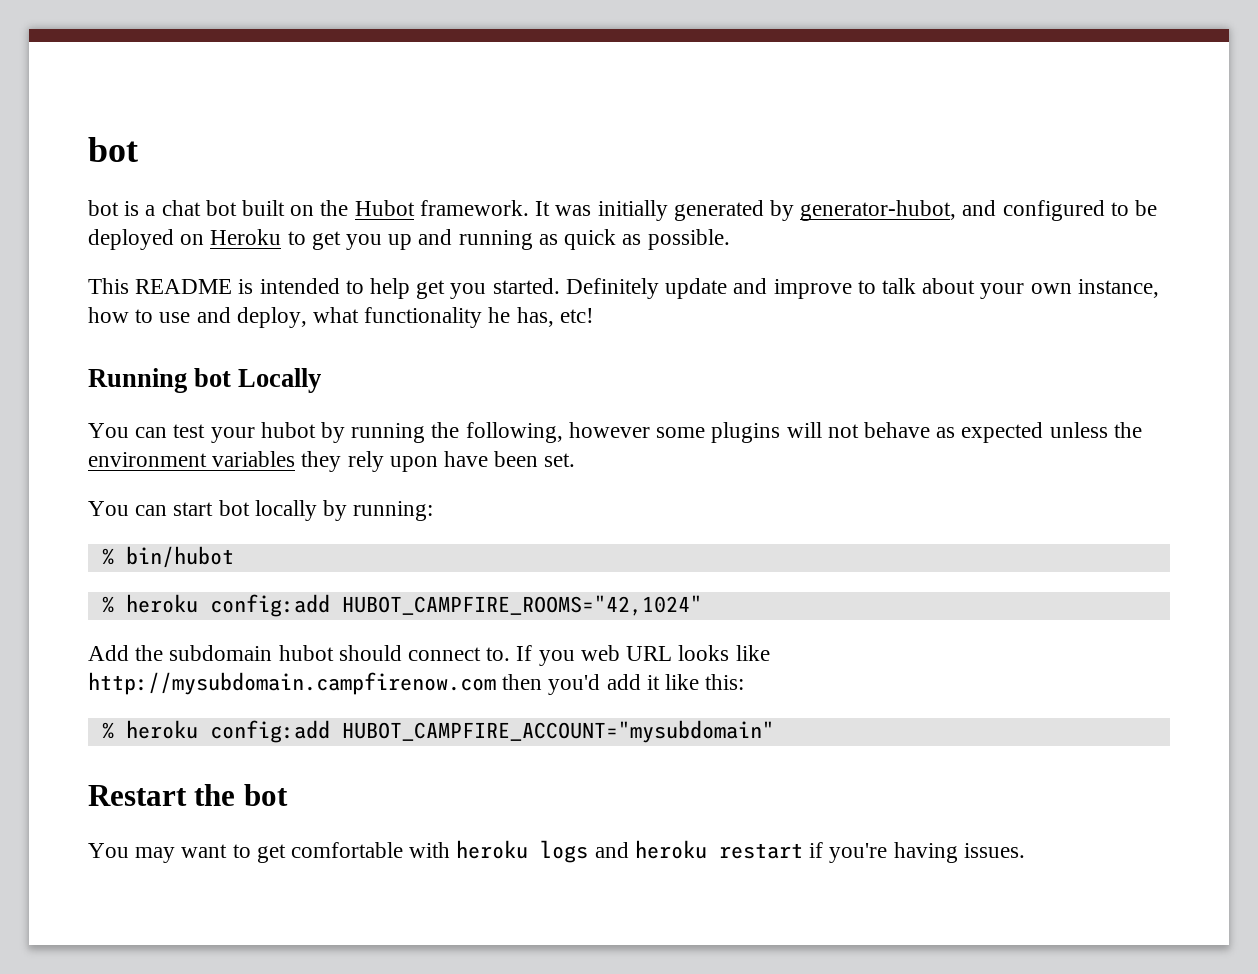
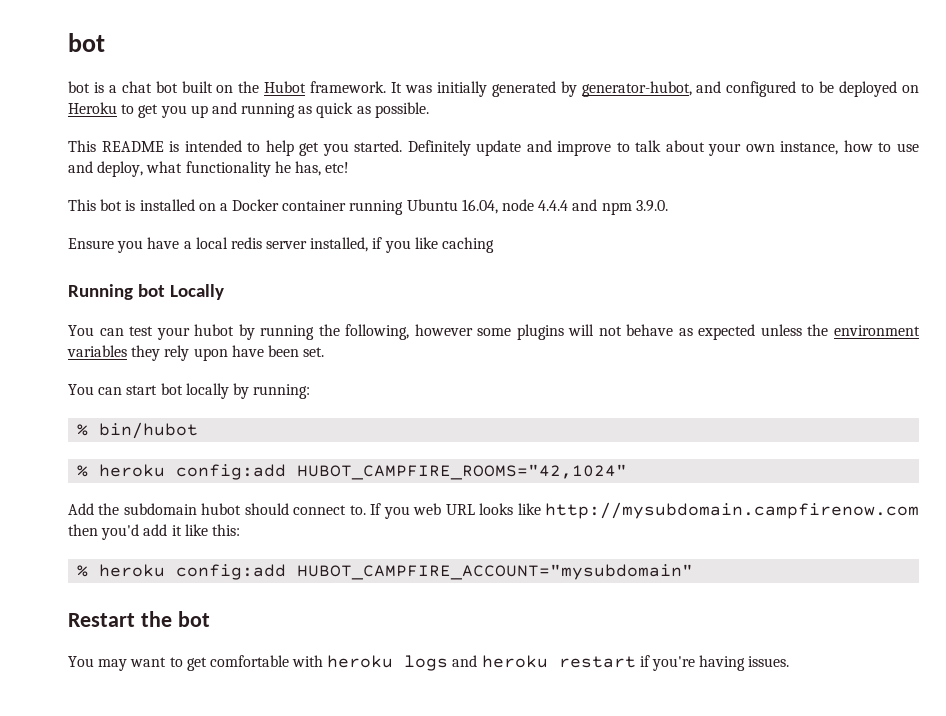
(594, 315) none -> [68,199,668,215] [68,237,495,253] // This bot is installed on a Docker container running Ubuntu 16.04, node 4.4.4 and npm 3.9.0. // Ensure you have a local redis server installed, if you like caching

